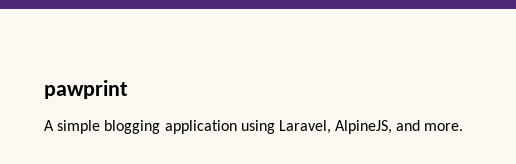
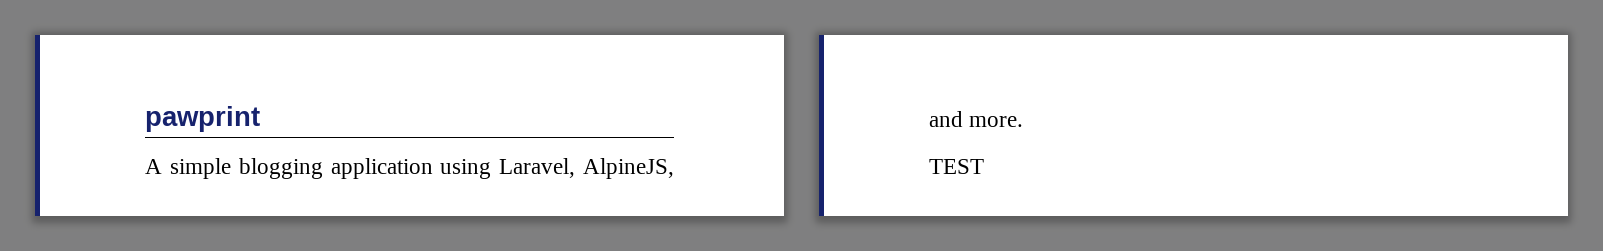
(464, 127) none -> [929,159,984,174] // TEST

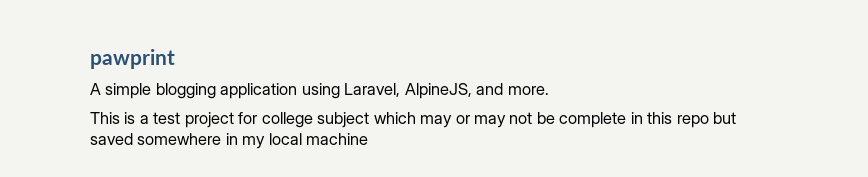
[929,159,984,174] TEST -> [90,112,737,128] [90,133,369,149] This is a test project for college subject which may or may not be complete in this repo but saved somewhere in my local machine

